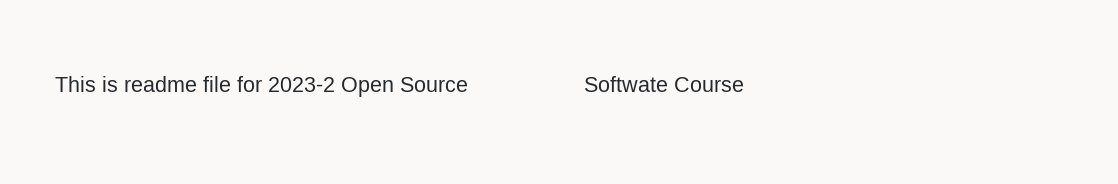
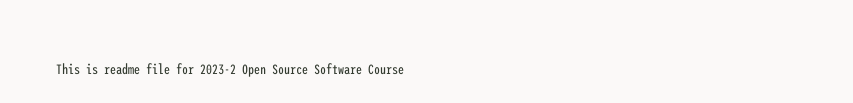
[584,76,668,92] Softwate -> [314,63,362,75] Software

